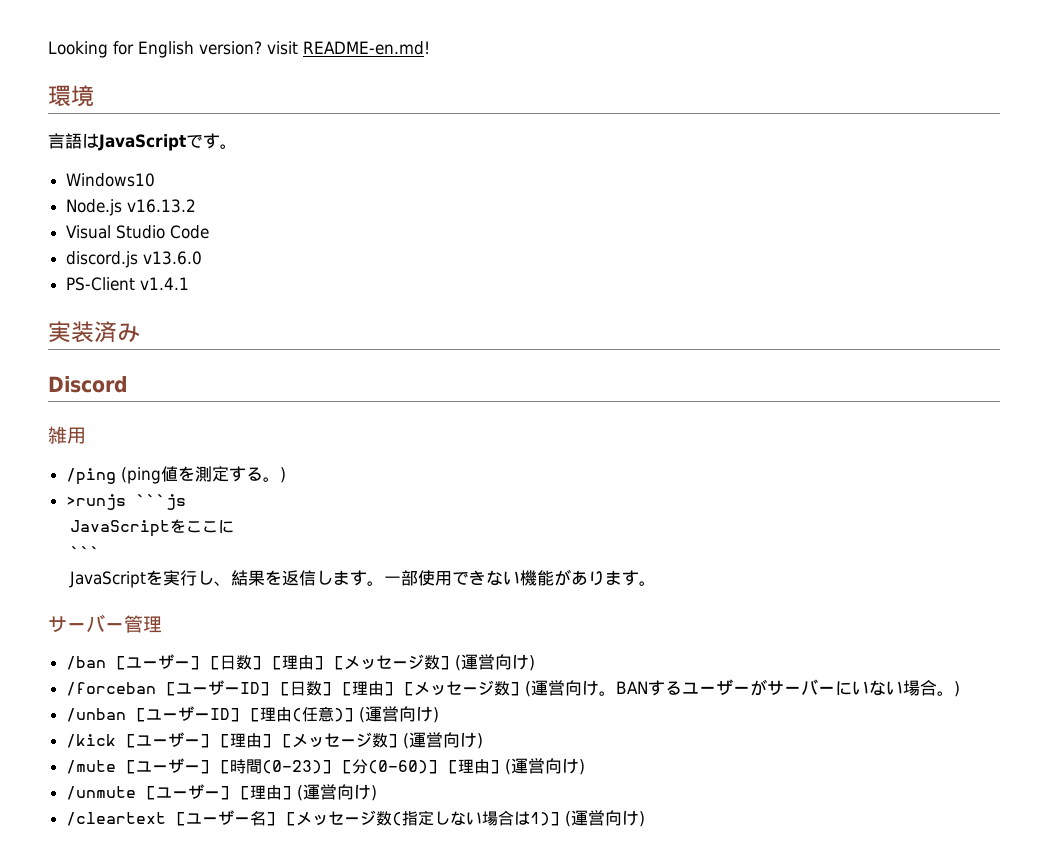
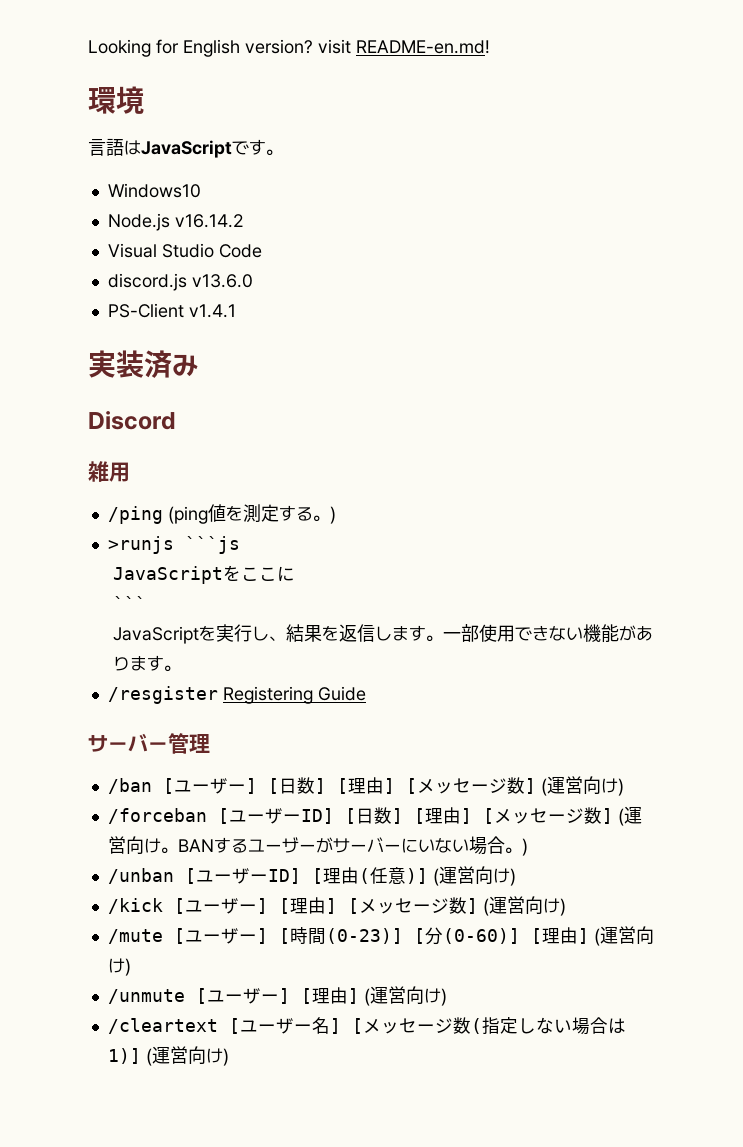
[127,199,197,213] v16.13.2 -> [174,214,244,228] v16.14.2
(656, 583) none -> [107,686,366,704] // /resgister Registering Guide

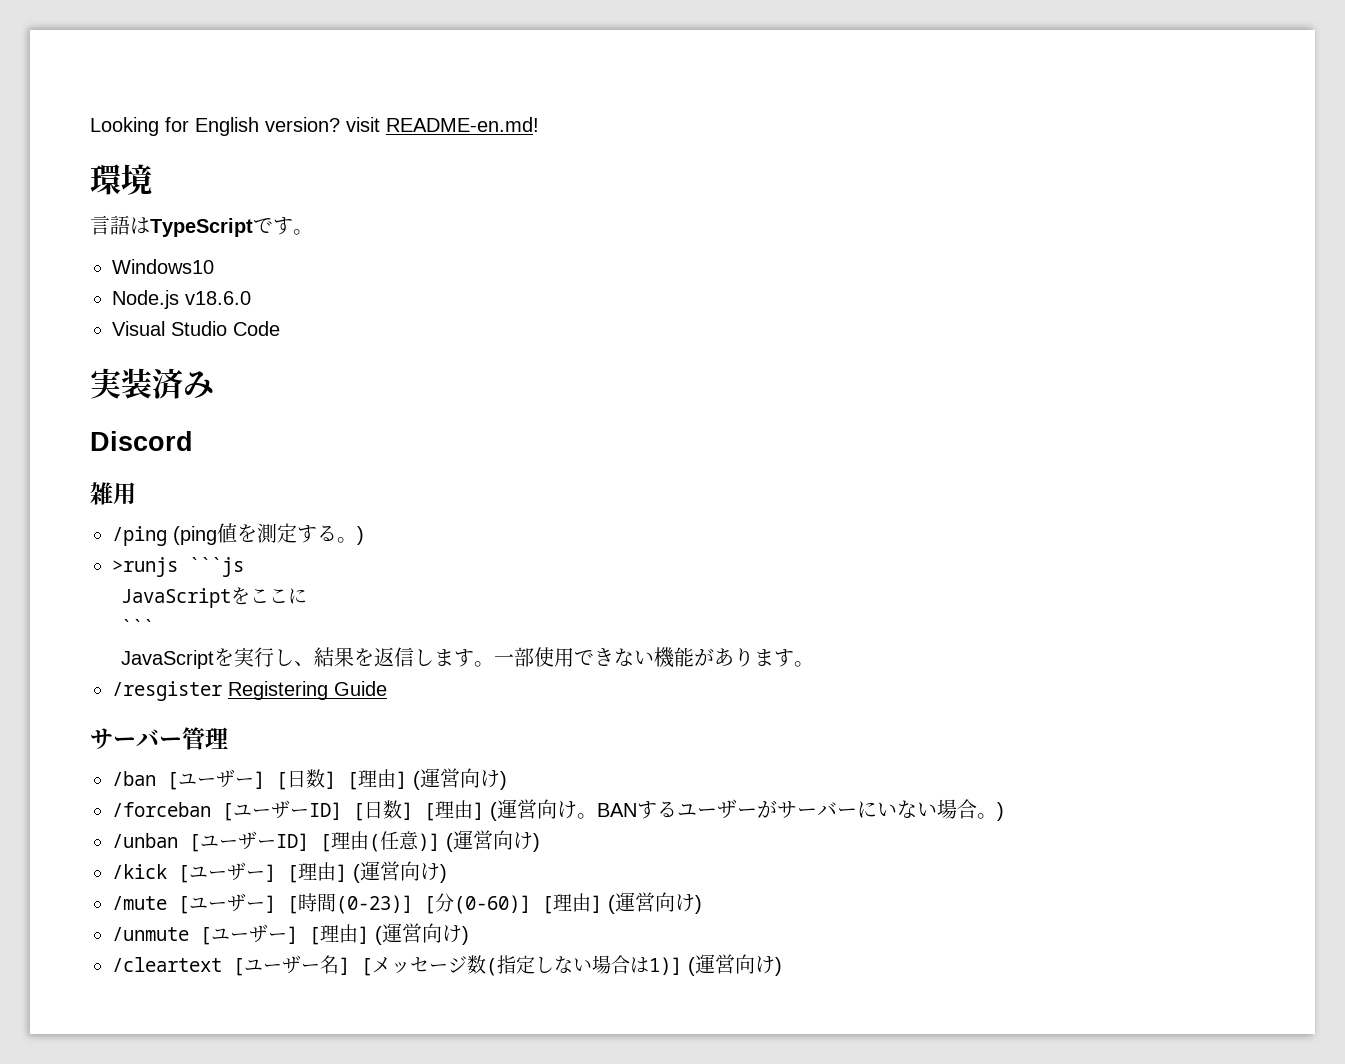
[141,140,232,158] JavaScript -> [150,218,253,237] TypeScript
[174,214,244,228] v16.14.2 -> [185,291,251,305] v18.6.0
[107,273,253,291] [107,303,236,318] // discord.js v13.6.0 // PS-Client v1.4.1 -> (280, 328) none
[405,777,536,794] [メッセージ数] -> (407, 780) none
[482,807,613,824] [メッセージ数] -> (484, 811) none
[347,897,478,914] [メッセージ数] -> (347, 873) none

